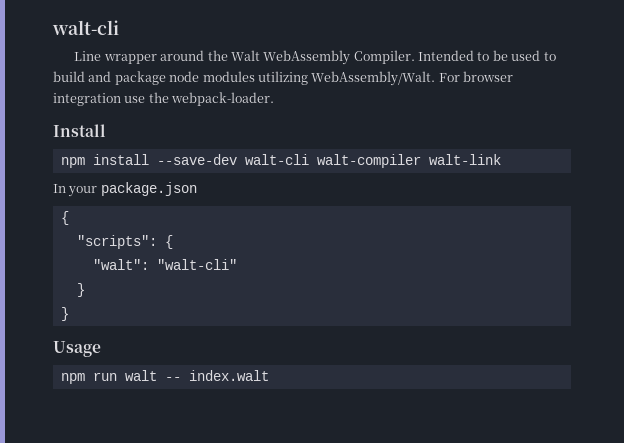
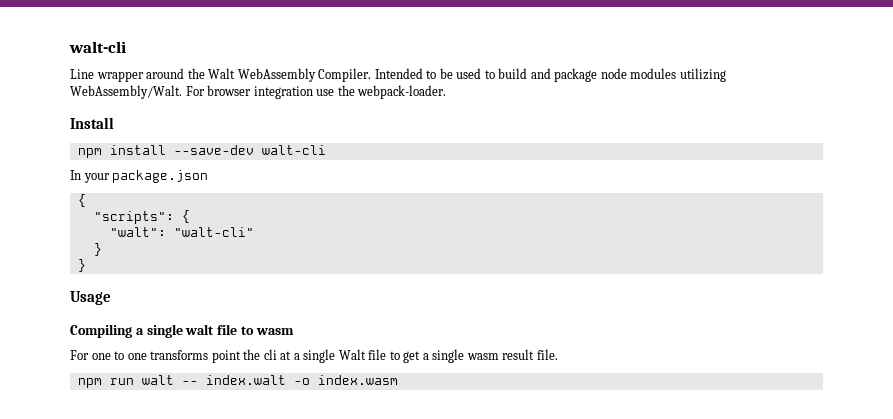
[316,154,501,168] walt-compiler walt-link -> (326, 150) none
(101, 349) none -> [70,324,294,338] [70,349,558,363] // Compiling a single walt file to wasm // For one to one transforms point the cli at a single Walt file to get a single wasm result file.
(269, 375) none -> [293,375,398,385] -o index.wasm

